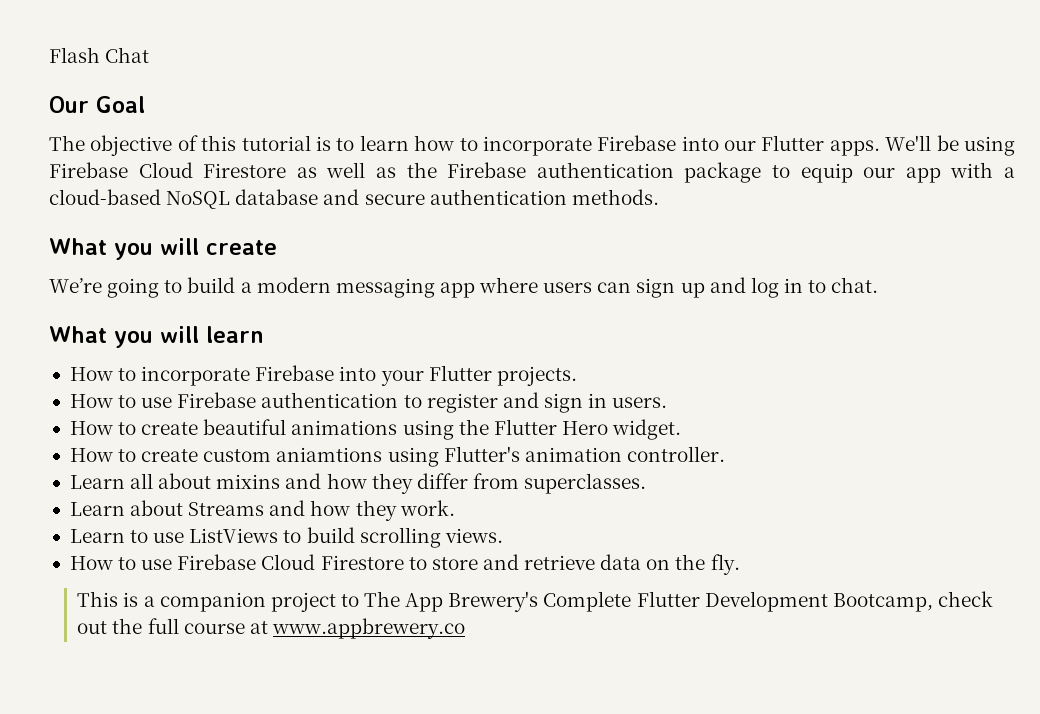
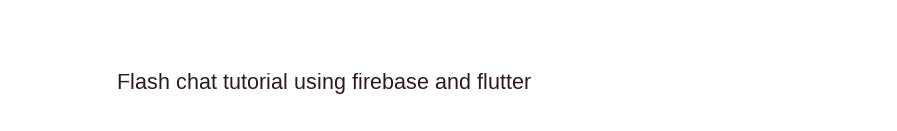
[105,47,150,63] [49,96,145,113] [49,135,1016,156] [49,162,1016,183] [49,189,659,209] [49,238,277,260] [49,277,879,298] [49,326,264,348] [69,365,577,386] [69,392,668,413] [69,419,682,440] [69,446,725,467] [69,473,647,494] [69,500,455,521] [69,527,503,548] [69,554,740,575] [77,591,993,612] [77,618,465,639] Chat // Our Goal // The objective of this tutorial is to learn how to incorporate Firebase into our Flutter apps. We'll be using Firebase Cloud Firestore as well as the Firebase authentication package to equip our app with a cloud-based NoSQL database and secure authentication methods. // What you will create // We’re going to build a modern messaging app where users can sign up and log in to chat. // What you will learn // How to incorporate Firebase into your Flutter projects. // How to use Firebase authentication to register and sign in users. // How to create beautiful animations using the Flutter Hero widget. // How to create custom aniamtions using Flutter's animation controller. // Learn all about mixins and how they differ from superclasses. // Learn about Streams and how they work. // Learn to use ListViews to build scrolling views. // How to use Firebase Cloud Firestore to store and retrieve data on the fly. // This is a companion project to The App Brewery's Complete Flutter Development Bootcamp, check out the full course at www.appbrewery.co -> [176,73,531,94] chat tutorial using firebase and flutter

